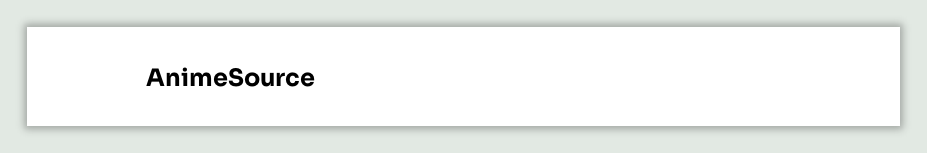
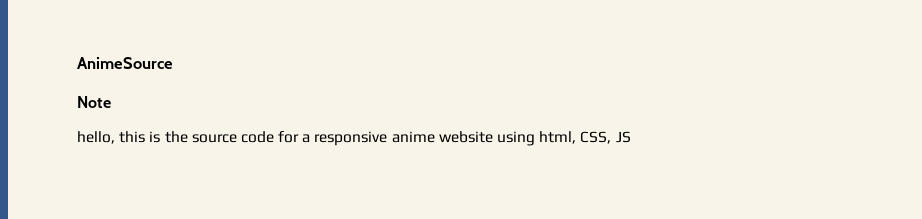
(315, 77) none -> [77,96,111,108] [77,131,631,146] // Note // hello, this is the source code for a responsive anime website using html, CSS, JS

